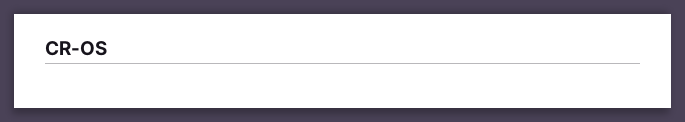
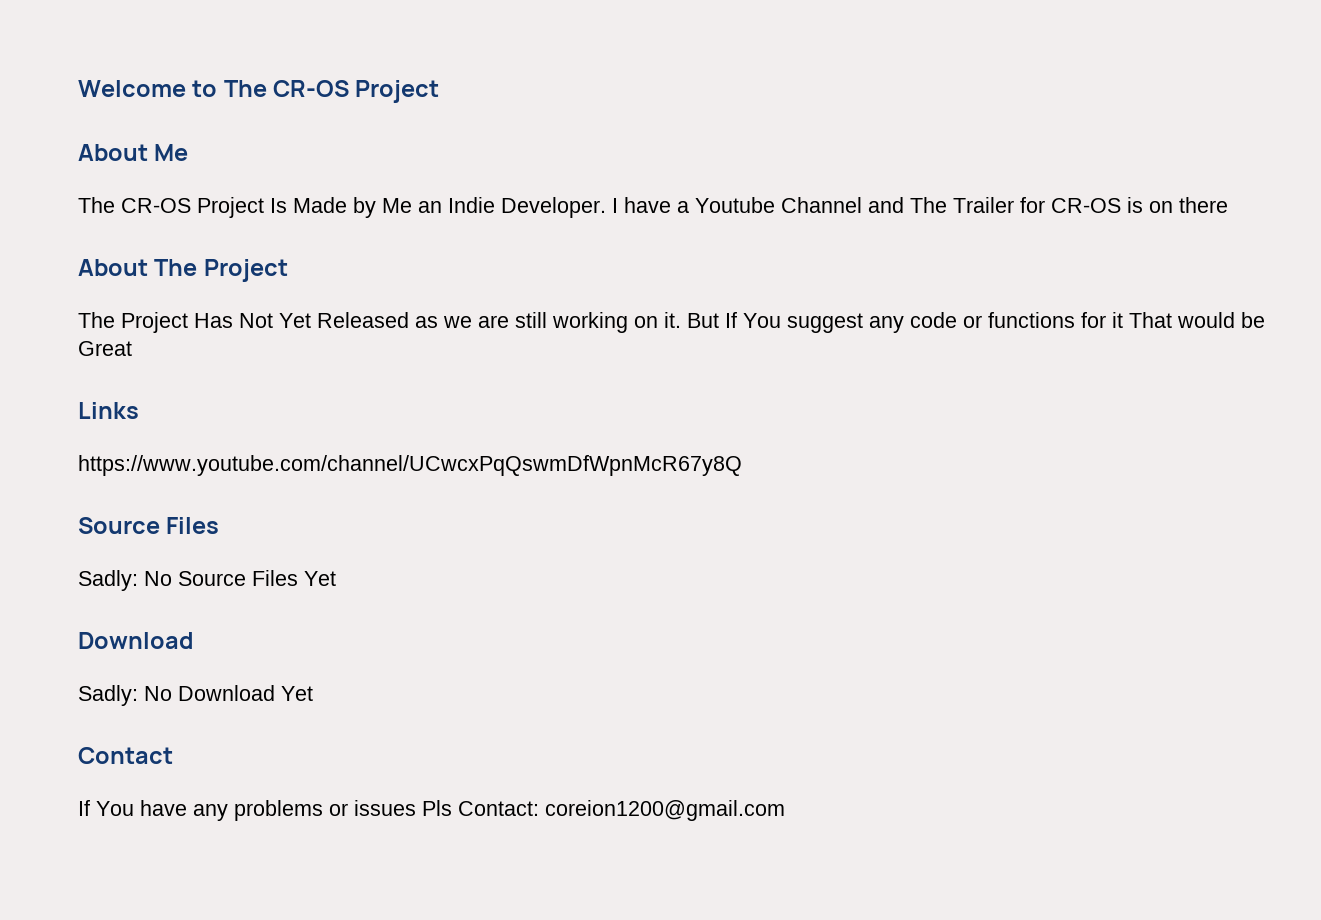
[45,41,107,56] CR-OS -> [78,80,440,103] [78,144,189,161] [78,197,1228,218] [78,259,288,282] [78,312,1265,333] [78,341,132,356] [78,402,139,419] [78,455,742,476] [78,517,220,534] [78,570,336,591] [78,632,194,649] [78,685,313,706] [78,747,173,764] [78,800,785,821] Welcome to The CR-OS Project // About Me // The CR-OS Project Is Made by Me an Indie Developer. I have a Youtube Channel and The Trailer for CR-OS is on there // About The Project // The Project Has Not Yet Released as we are still working on it. But If You suggest any code or functions for it That would be Great // Links // https://www.youtube.com/channel/UCwcxPqQswmDfWpnMcR67y8Q // Source Files // Sadly: No Source Files Yet // Download // Sadly: No Download Yet // Contact // If You have any problems or issues Pls Contact: coreion1200@gmail.com

